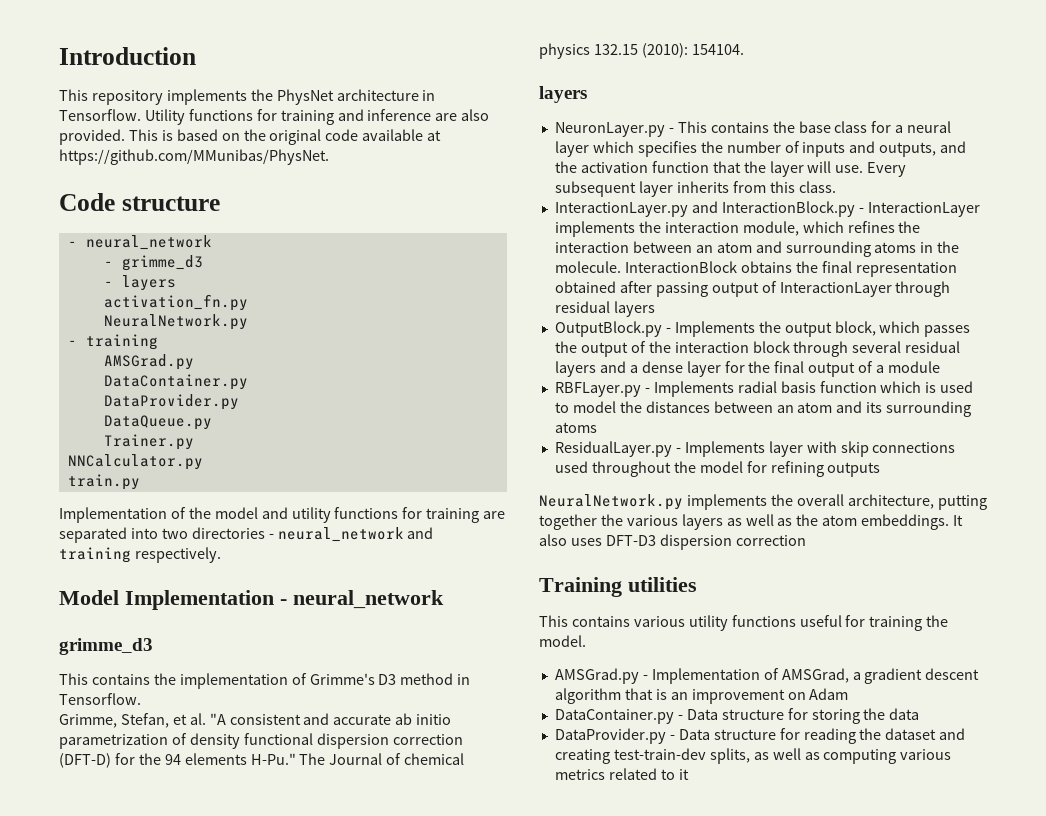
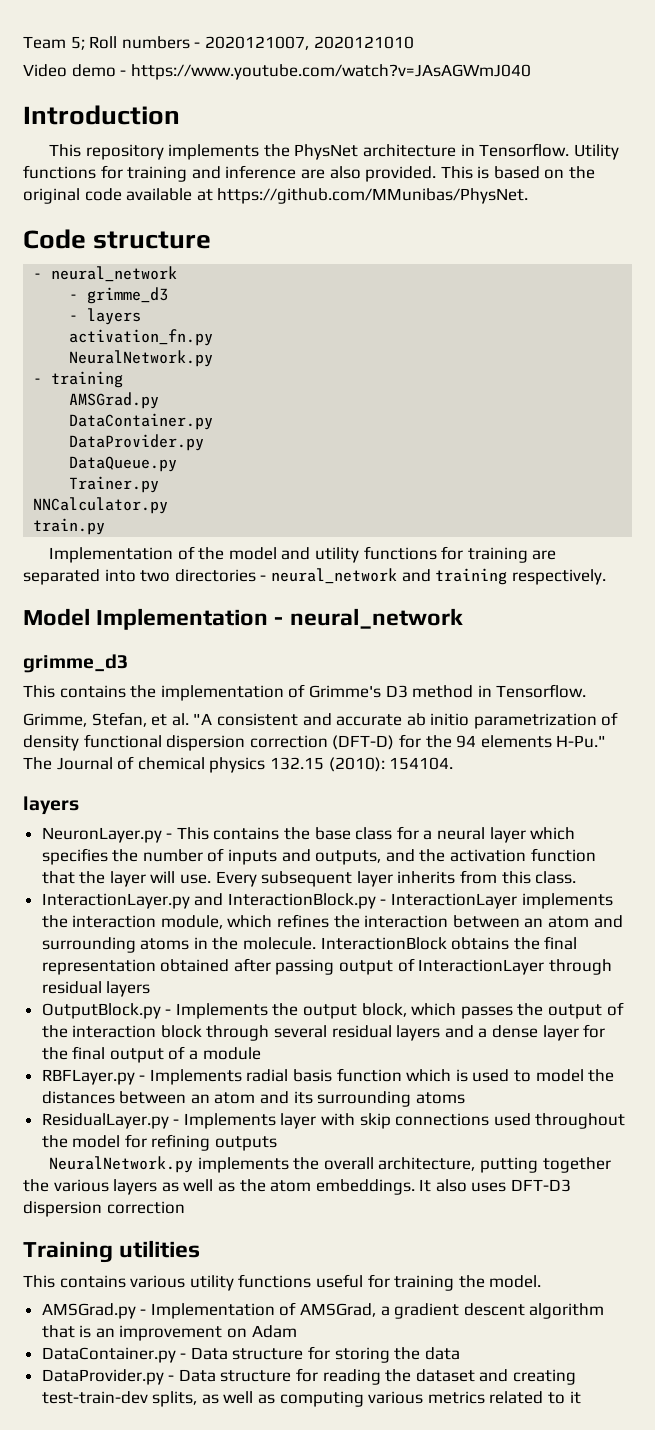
(59, 56) none -> [23,36,414,50] [23,64,531,80] Team 5; Roll numbers - 2020121007, 2020121010 // Video demo - https://www.youtube.com/watch?v=JAsAGWmJ040 //

